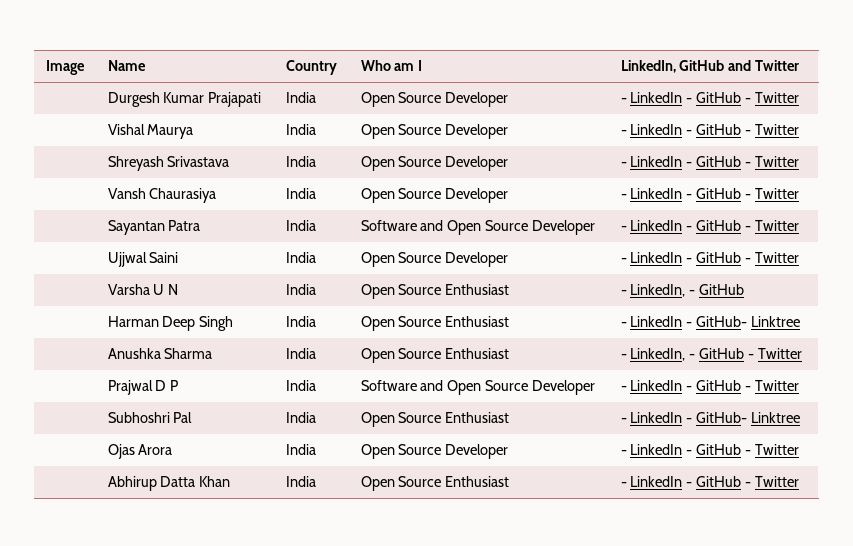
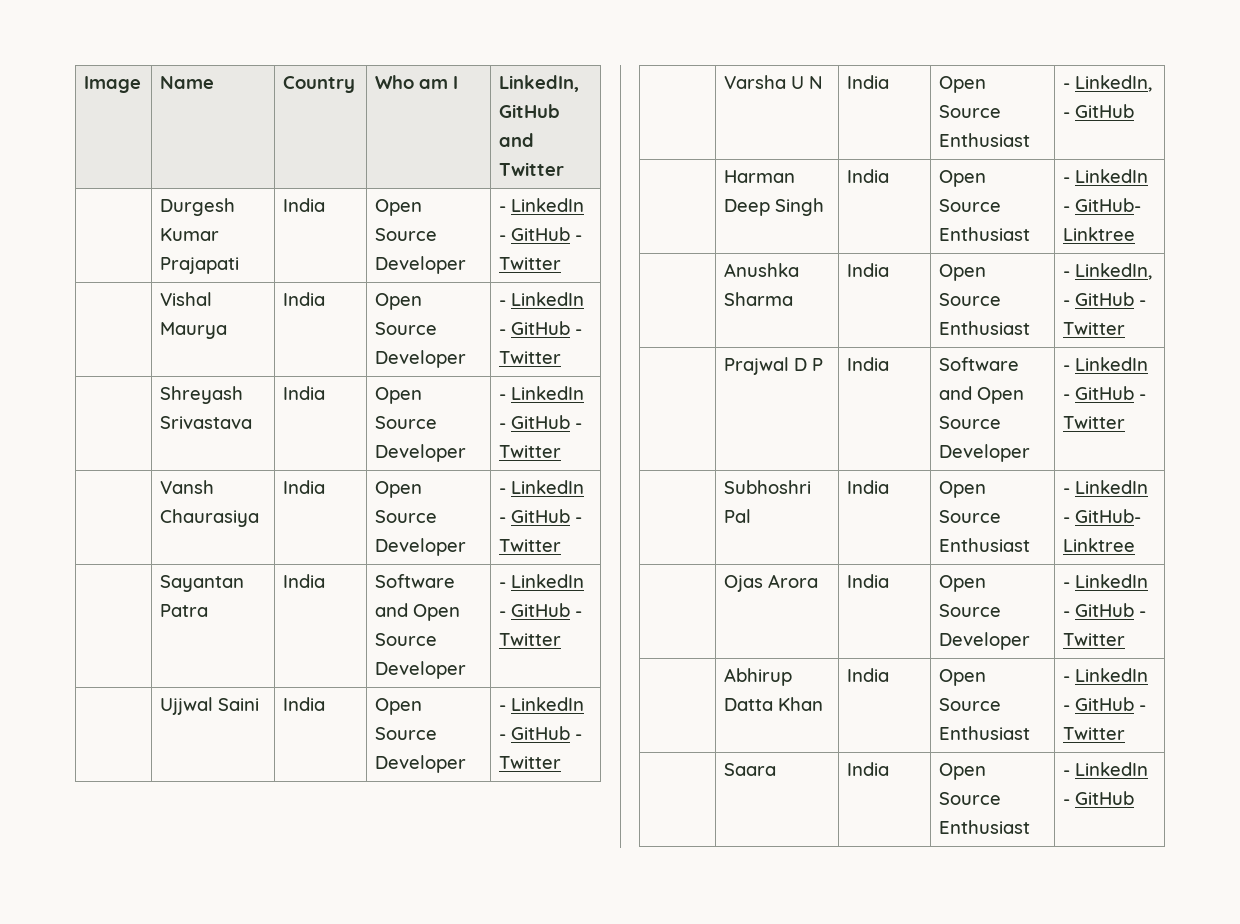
(800, 481) none -> [724,763,777,776] [847,762,890,776] [939,763,987,780] [939,792,1002,805] [939,820,1031,834] [1063,762,1149,776] [1063,791,1135,805] // | Saara | India | Open Source Enthusiast | - LinkedIn - GitHub

